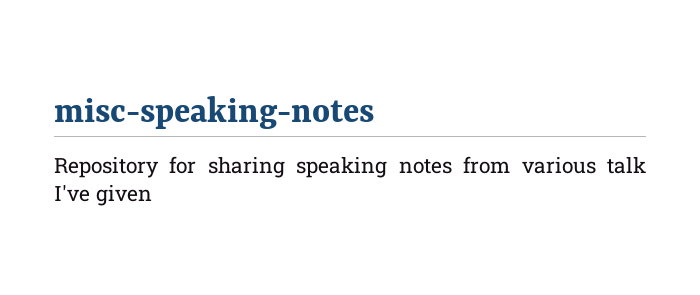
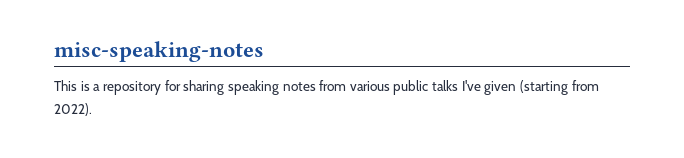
[54,157,159,178] Repository -> [54,80,161,95] This is a repository
[607,157,646,174] [54,185,152,206] talk I've given -> [393,80,599,95] [54,103,92,116] public talks I've given (starting from 2022).

